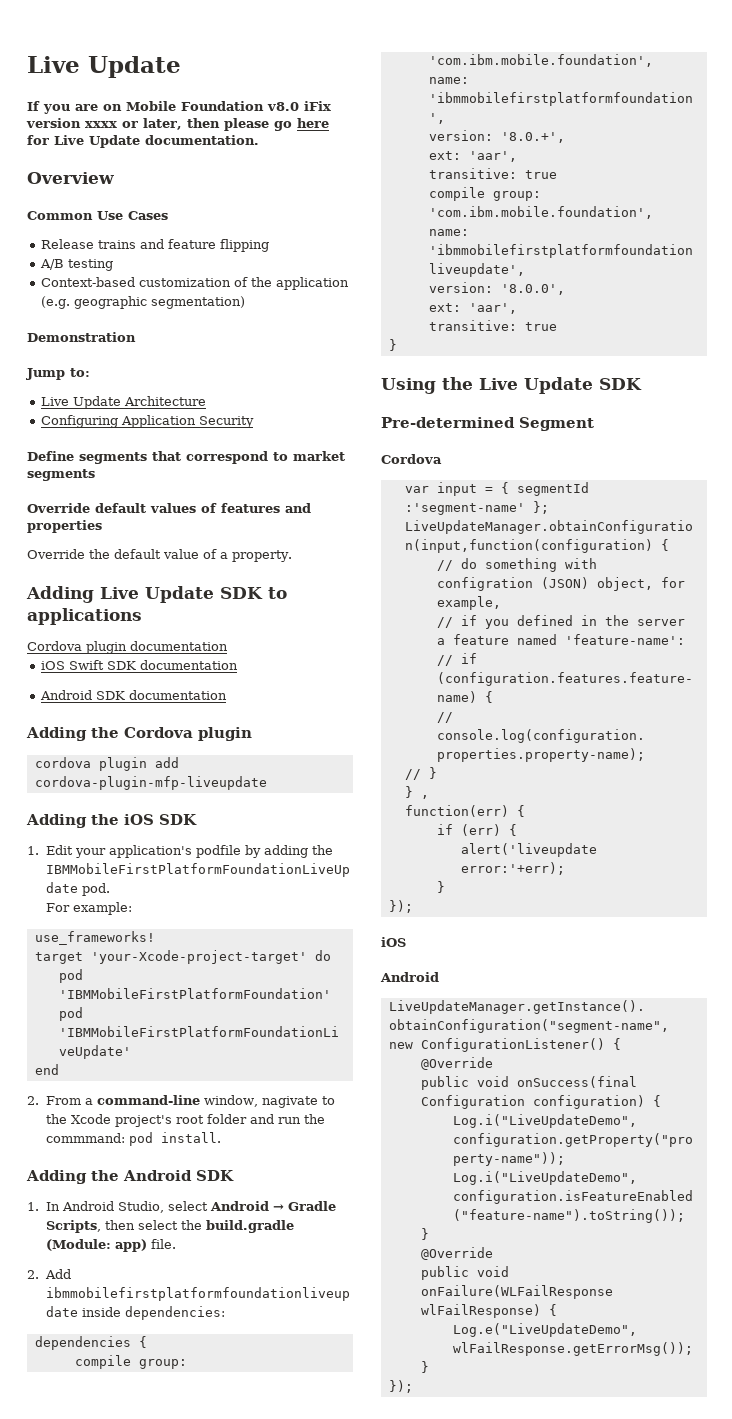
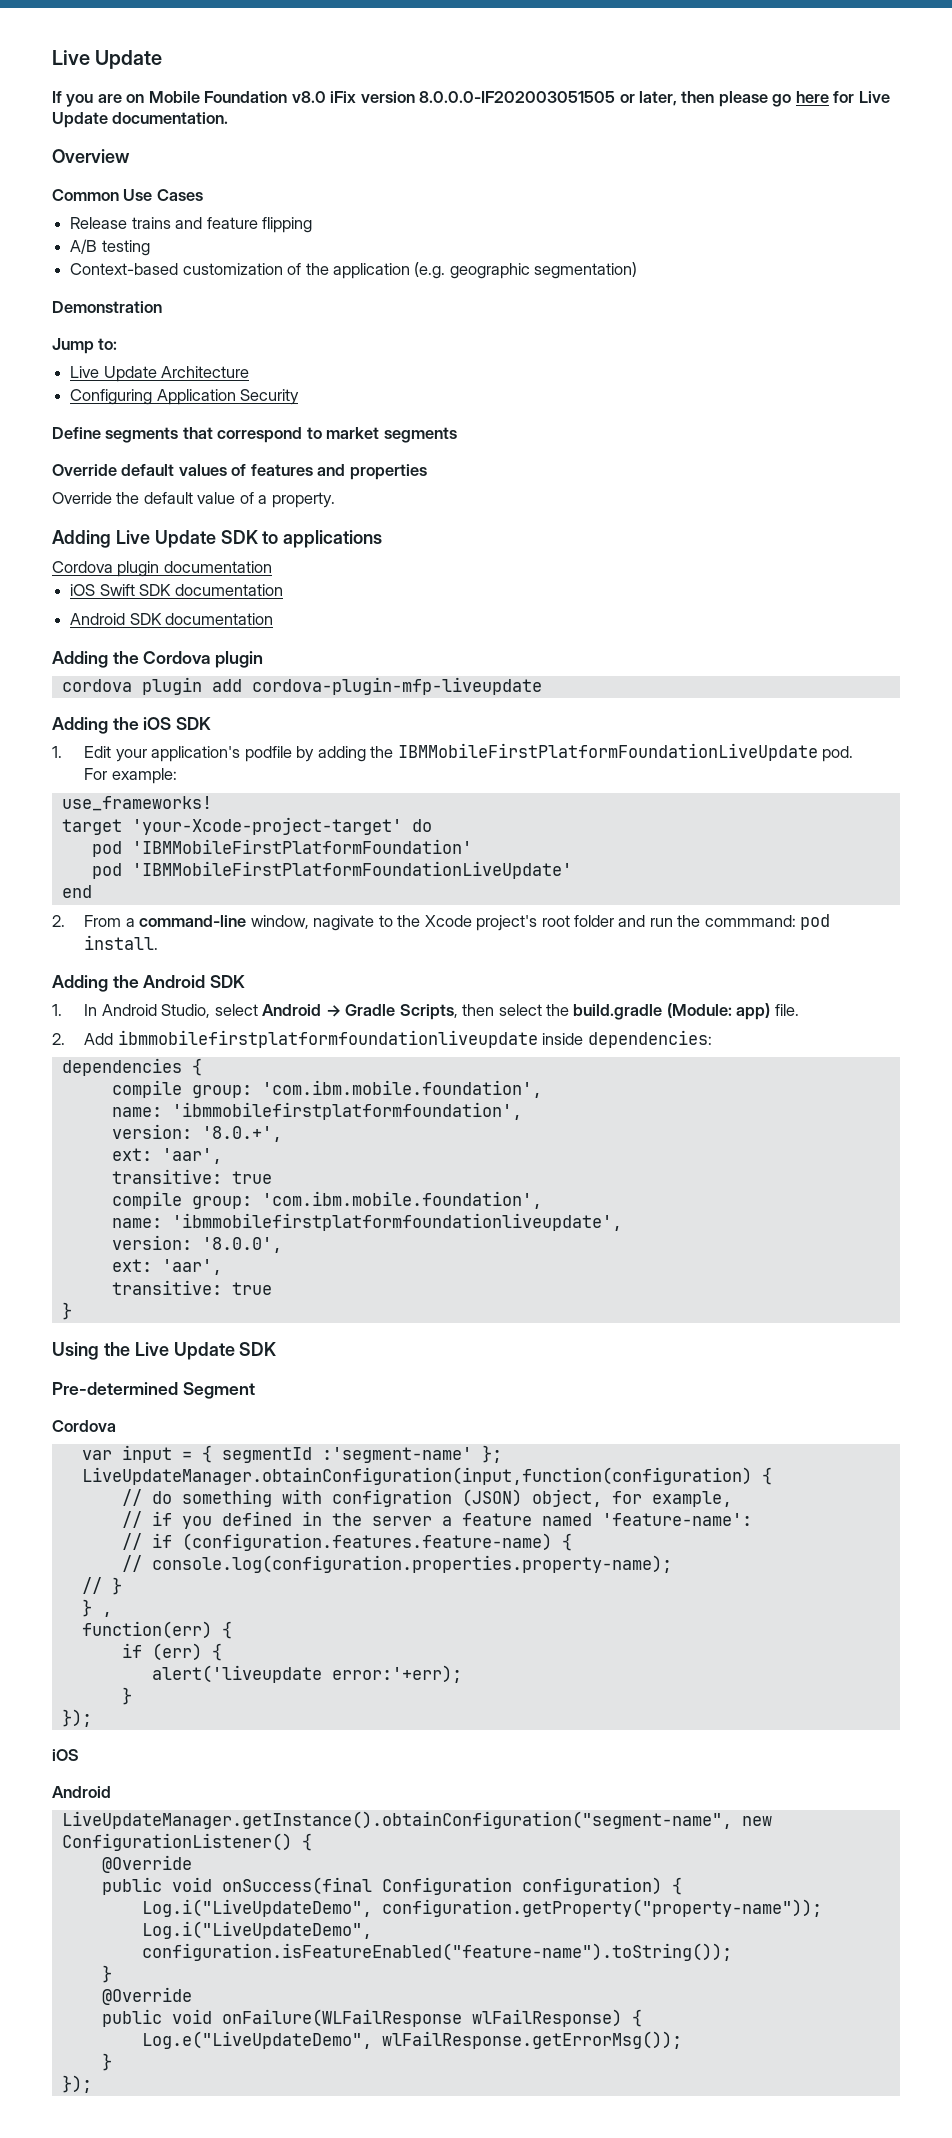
[85,121,117,128] xxxx -> [419,91,616,103] 8.0.0.0-IF202003051505

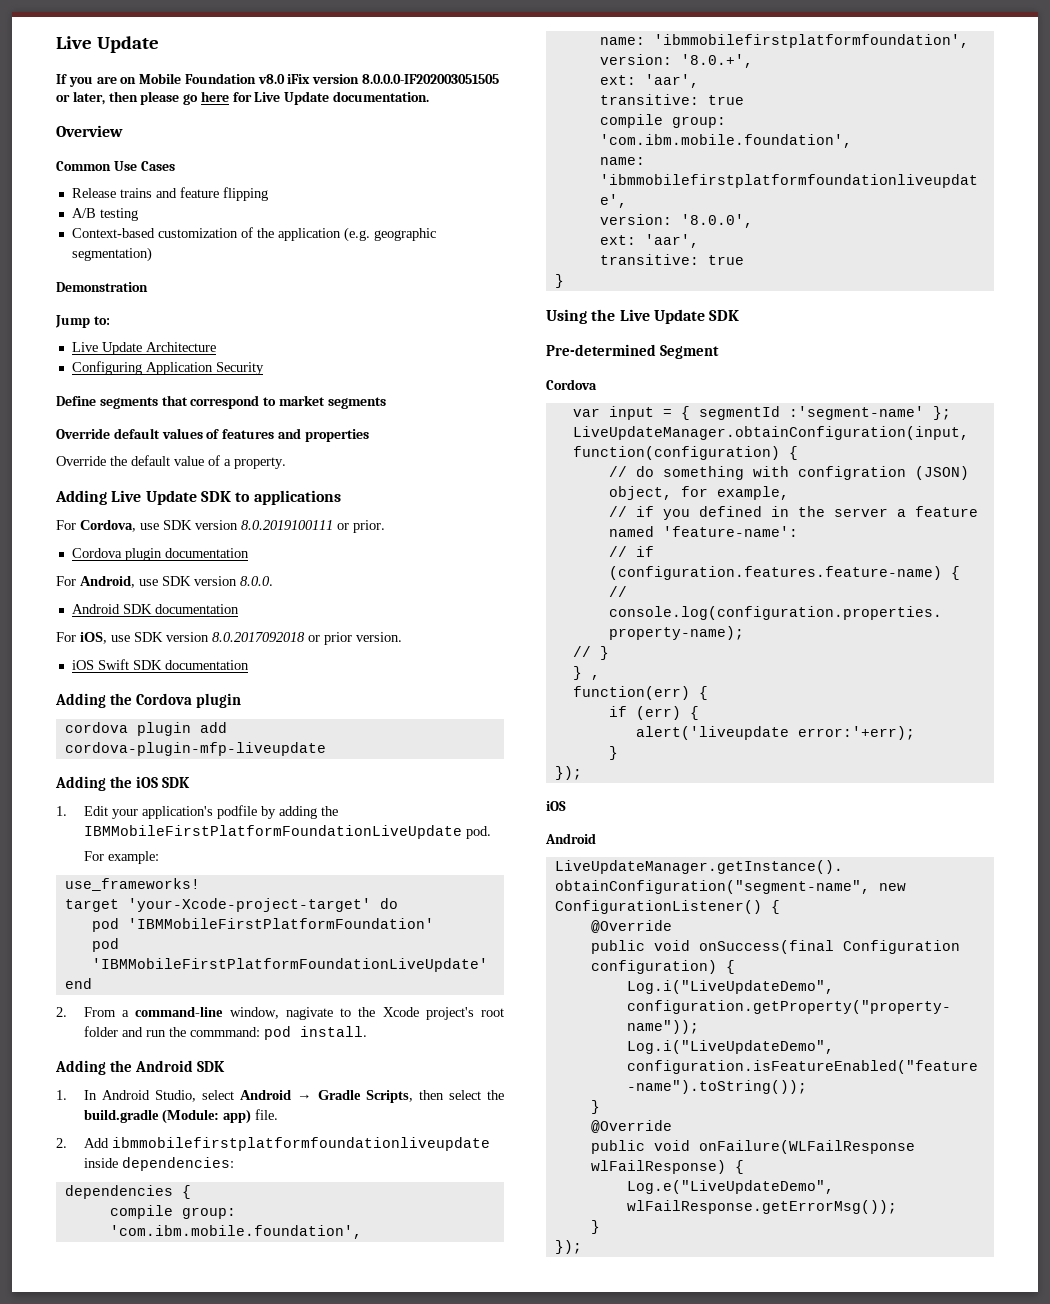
[52,561,272,577] [70,584,283,596] [70,613,126,625] Cordova plugin documentation // iOS Swift SDK documentation // Android -> [56,520,385,533] [71,548,249,561] [56,576,273,588] [71,604,239,614] [56,632,402,645] [71,659,129,670] For Cordova, use SDK version 8.0.2019100111 or prior. // Cordova plugin documentation // For Android, use SDK version 8.0.0. // Android SDK documentation // For iOS, use SDK version 8.0.2017092018 or prior version. // iOS Swift

